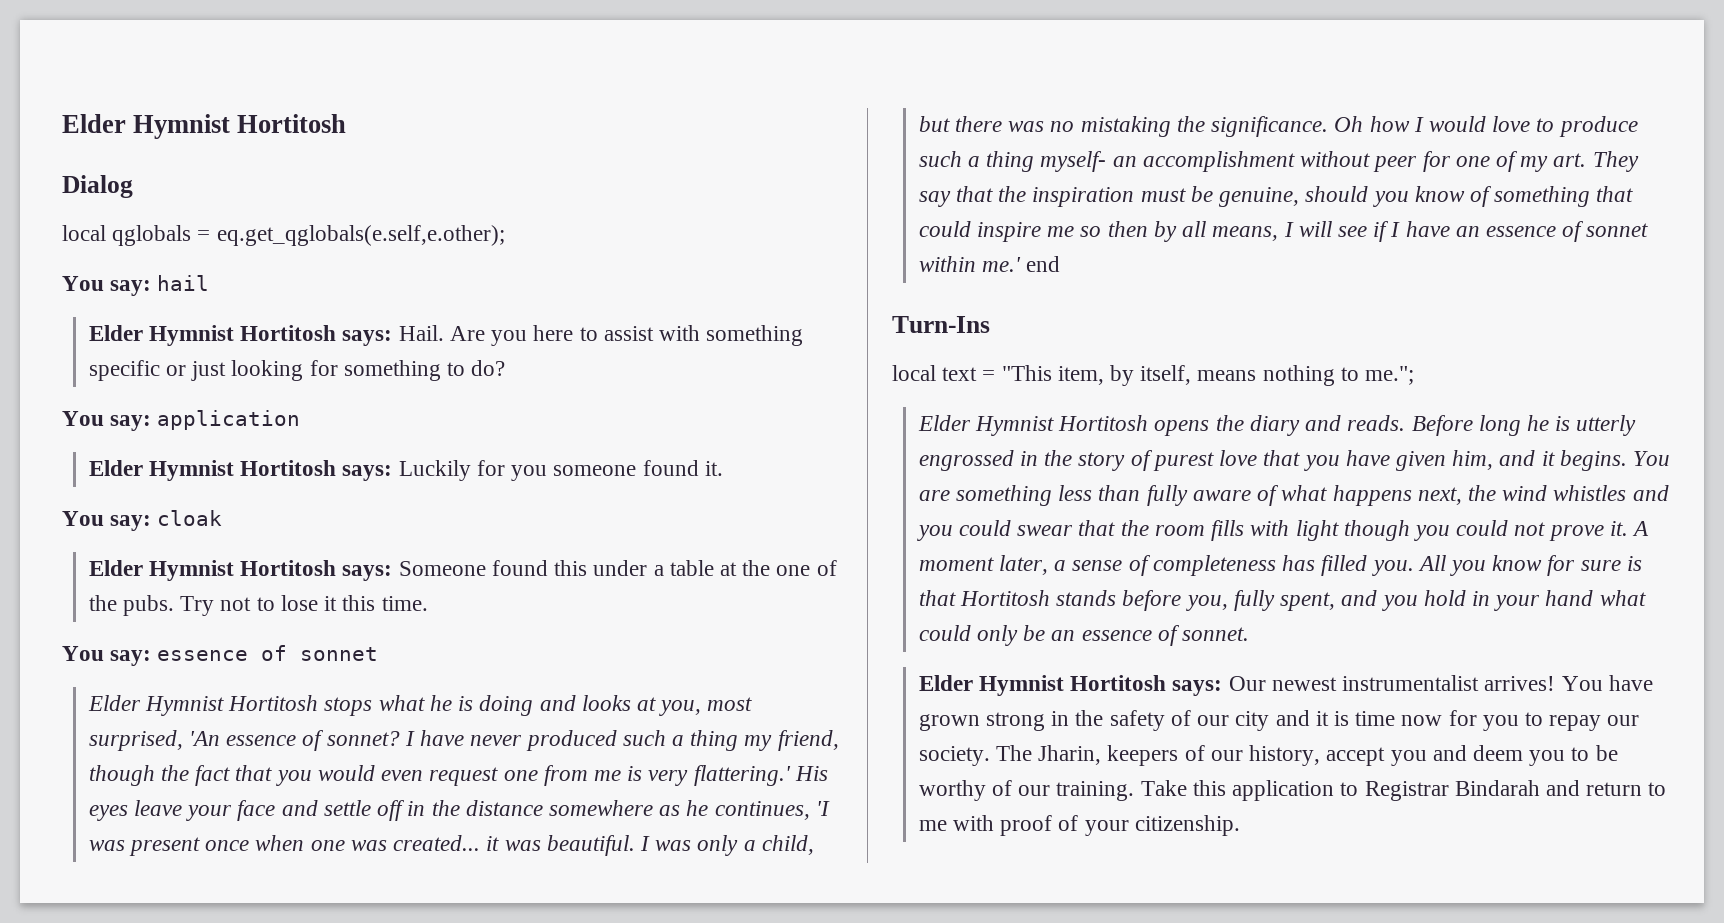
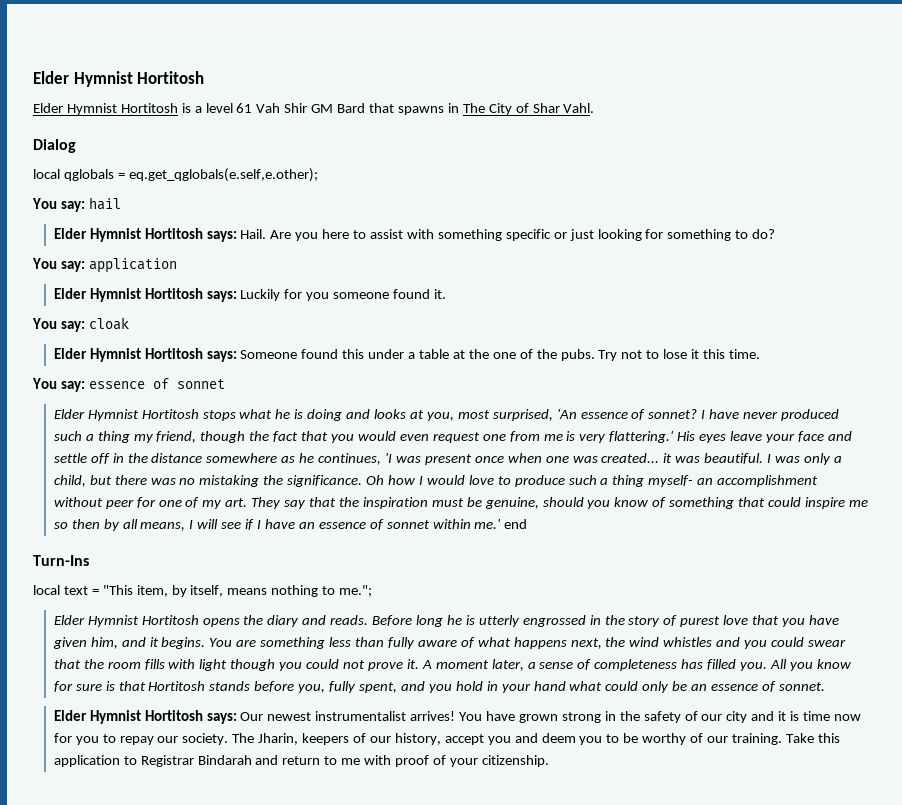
[62,114,347,139] Elder Hymnist Hortitosh -> [33,71,205,87] [33,103,595,115] Elder Hymnist Hortitosh // Elder Hymnist Hortitosh is a level 61 Vah Shir GM Bard that spawns in The City of Shar Vahl.

